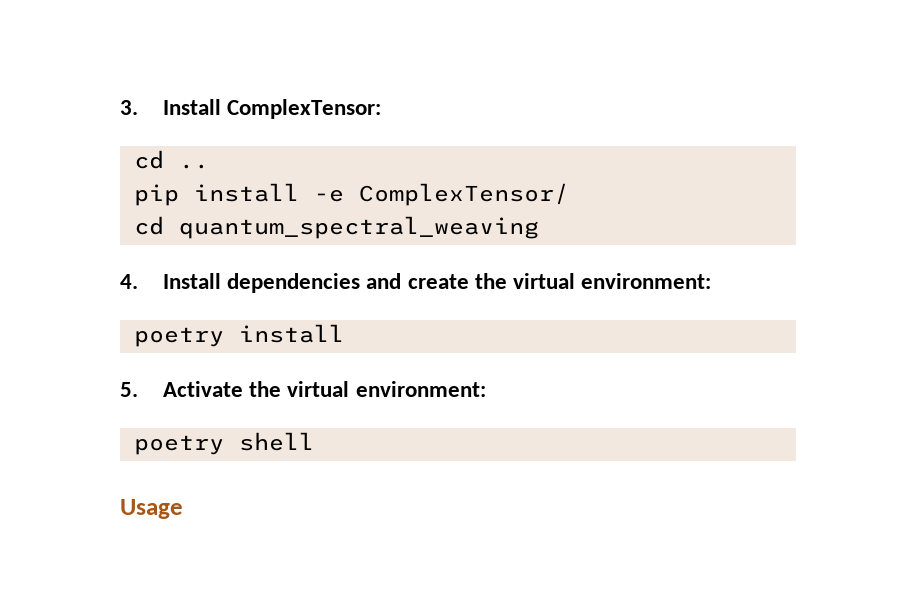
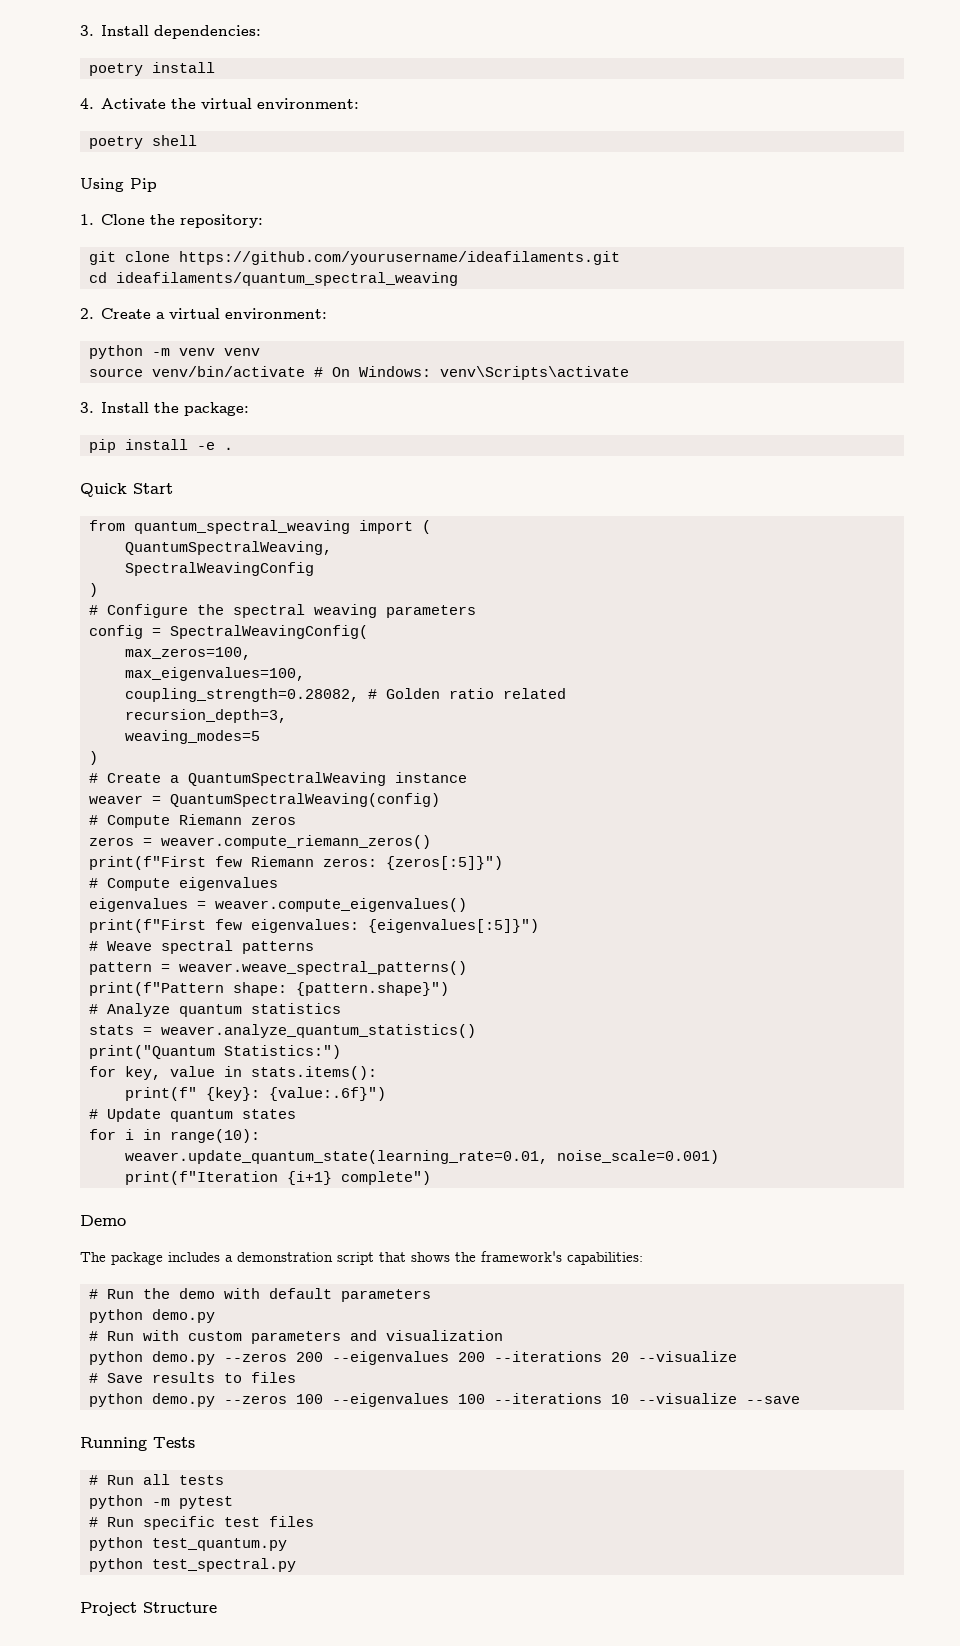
[120,99,382,119] [133,150,209,169] [133,183,569,206] [133,216,539,239] [120,273,712,293] 3. Install ComplexTensor: // cd .. // pip install -e ComplexTensor/ // cd quantum_spectral_weaving // 4. Install dependencies and create the virtual environment: -> [80,25,262,39] 3. Install dependencies:
[120,382,138,397] 5. -> [80,98,94,109] 4.
[120,499,183,519] Usage -> [80,178,157,192] [80,214,264,228] [88,251,620,265] [88,272,458,286] [80,308,328,319] [88,345,260,359] [88,366,629,380] [80,402,250,416] [88,439,233,453] [80,483,173,497] [88,520,431,534] [124,541,332,555] [124,562,314,576] [88,583,98,597] [88,604,476,618] [88,625,368,639] [124,647,251,660] [124,667,305,681] [124,688,566,702] [124,709,287,723] [124,730,260,744] [88,751,98,765] [88,772,467,786] [88,793,440,807] [88,814,296,828] [88,835,431,849] [88,856,503,870] [88,877,278,891] [88,898,467,912] [88,919,539,933] [88,940,314,954] [88,961,467,975] [88,982,449,996] [88,1003,341,1017] [88,1024,476,1038] [88,1045,341,1059] [88,1066,377,1080] [124,1087,386,1101] [88,1108,296,1122] [88,1129,260,1143] [124,1150,719,1164] [124,1171,431,1185] [80,1215,126,1226] [80,1251,643,1265] [88,1288,431,1302] [88,1309,215,1323] [88,1330,503,1344] [88,1351,737,1365] [88,1372,296,1383] [88,1393,800,1407] [80,1437,195,1451] [88,1474,224,1485] [88,1495,233,1509] [88,1516,314,1530] [88,1537,287,1551] [88,1558,296,1572] [80,1602,217,1616] Using Pip // 1. Clone the repository: // git clone https://github.com/yourusername/ideafilaments.git // cd ideafilaments/quantum_spectral_weaving // 2. Create a virtual environment: // python -m venv venv // source venv/bin/activate # On Windows: venv\Scripts\activate // 3. Install the package: // pip install -e . // Quick Start // from quantum_spectral_weaving import ( // QuantumSpectralWeaving, // SpectralWeavingConfig // ) // # Configure the spectral weaving parameters // config = SpectralWeavingConfig( // max_zeros=100, // max_eigenvalues=100, // coupling_strength=0.28082, # Golden ratio related // recursion_depth=3, // weaving_modes=5 // ) // # Create a QuantumSpectralWeaving instance // weaver = QuantumSpectralWeaving(config) // # Compute Riemann zeros // zeros = weaver.compute_riemann_zeros() // print(f"First few Riemann zeros: {zeros[:5]}") // # Compute eigenvalues // eigenvalues = weaver.compute_eigenvalues() // print(f"First few eigenvalues: {eigenvalues[:5]}") // # Weave spectral patterns // pattern = weaver.weave_spectral_patterns() // print(f"Pattern shape: {pattern.shape}") // # Analyze quantum statistics // stats = weaver.analyze_quantum_statistics() // print("Quantum Statistics:") // for key, value in stats.items(): // print(f" {key}: {value:.6f}") // # Update quantum states // for i in range(10): // weaver.update_quantum_state(learning_rate=0.01, noise_scale=0.001) // print(f"Iteration {i+1} complete") // Demo // The package includes a demonstration script that shows the framework's capabilities: // # Run the demo with default parameters // python demo.py // # Run with custom parameters and visualization // python demo.py --zeros 200 --eigenvalues 200 --iterations 20 --visualize // # Save results to files // python demo.py --zeros 100 --eigenvalues 100 --iterations 10 --visualize --save // Running Tests // # Run all tests // python -m pytest // # Run specific test files // python test_quantum.py // python test_spectral.py // Project Structure

